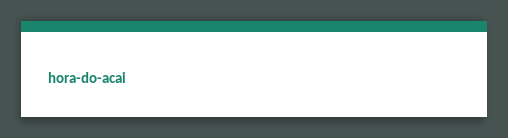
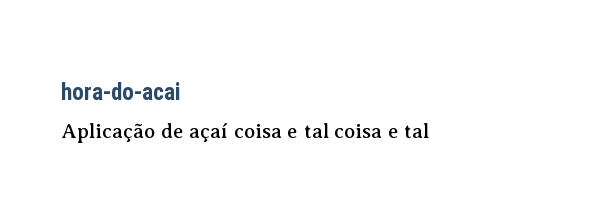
(126, 77) none -> [61,123,430,143] // Aplicação de açaí coisa e tal coisa e tal

